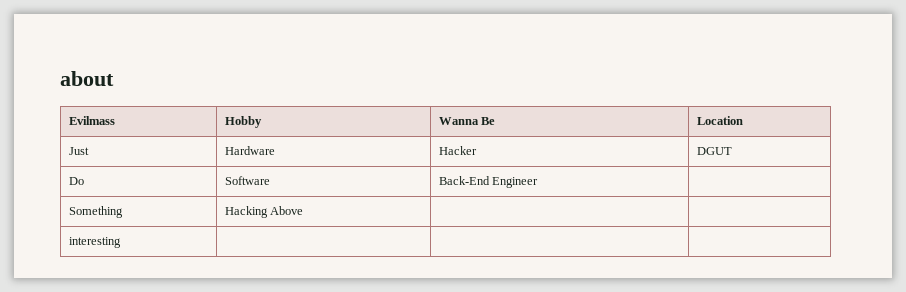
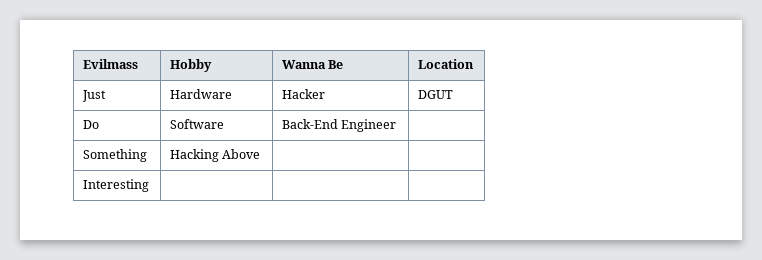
[60,71,114,86] about // -> (83, 64) none
[68,237,121,248] interesting -> [83,179,150,192] Interesting

